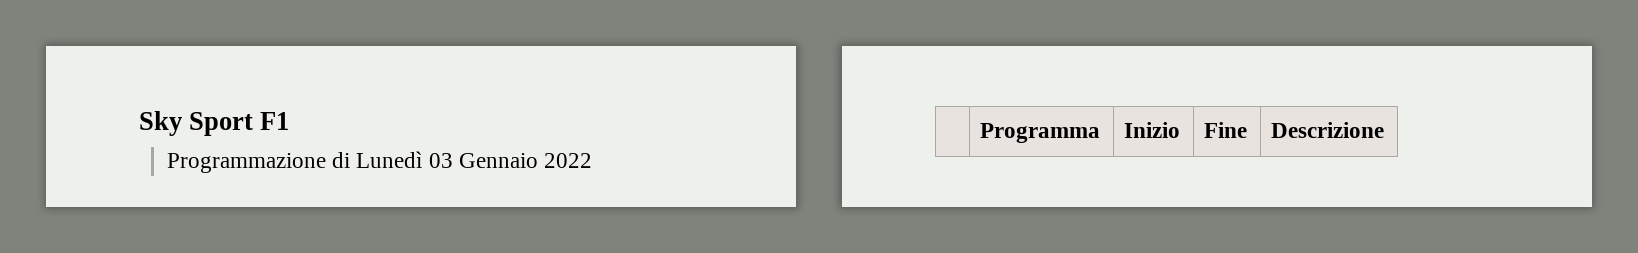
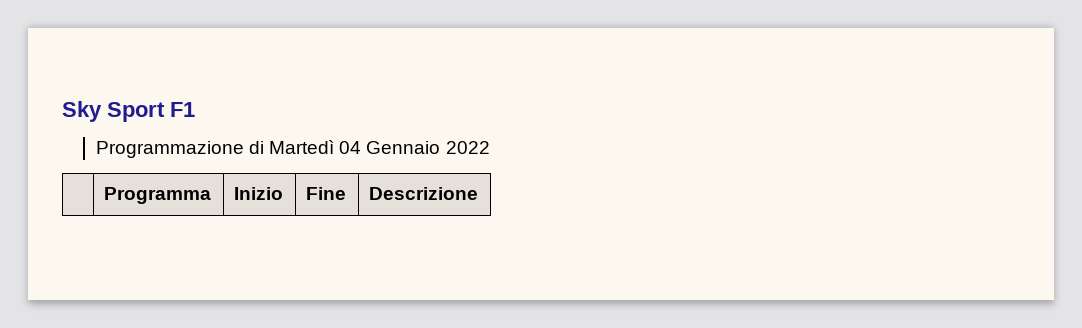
[356,151,453,168] Lunedì 03 -> [269,140,362,154] Martedì 04

